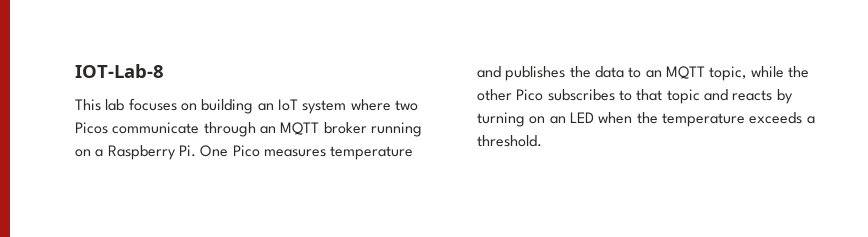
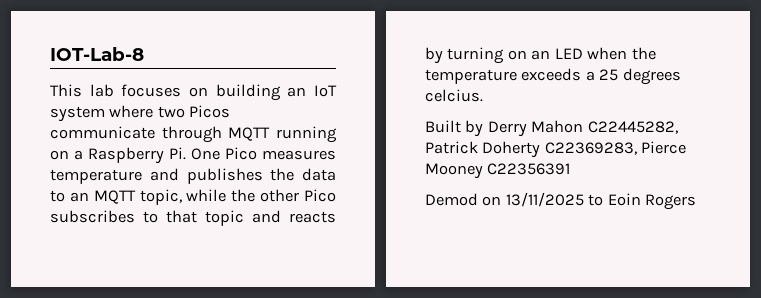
[259,122,367,135] an MQTT broker -> [228,127,271,141] MQTT
[477,135,542,147] threshold. -> [599,68,681,85] [425,89,483,102] [425,120,678,137] [425,141,687,158] [425,163,571,179] [425,192,697,210] 25 degrees celcius. // Built by Derry Mahon C22445282, Patrick Doherty C22369283, Pierce Mooney C22356391 // Demod on 13/11/2025 to Eoin Rogers

